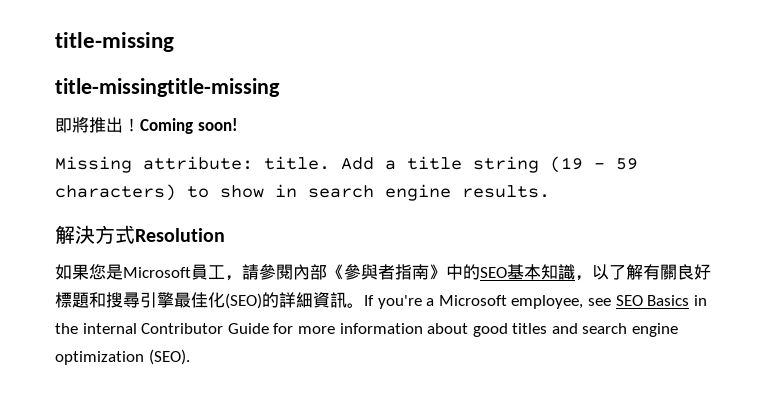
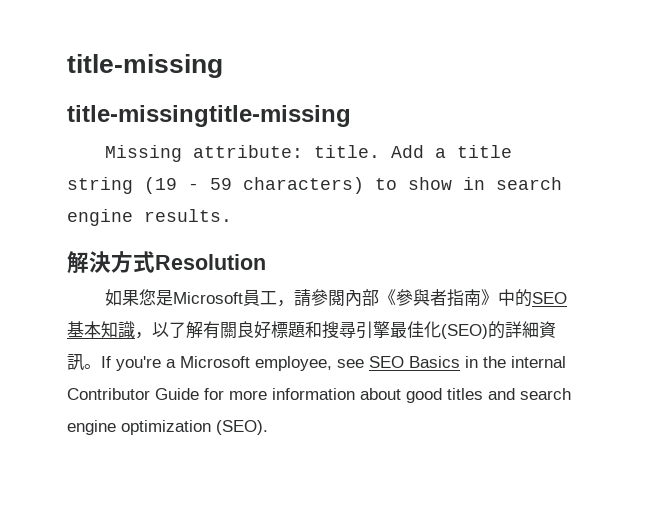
[55,117,238,134] // 即將推出！Coming soon! -> (351, 116) none

